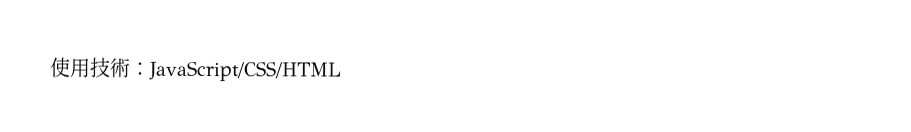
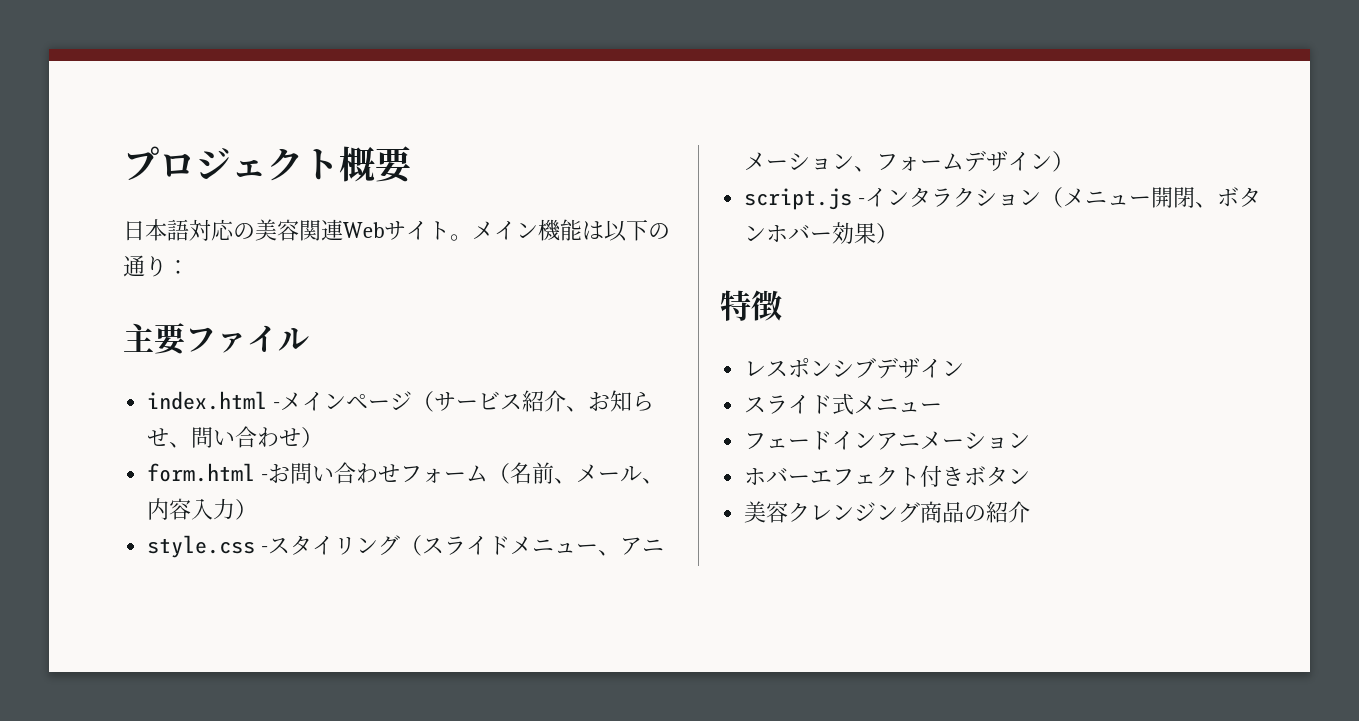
[49,57,342,82] 使用技術：JavaScript/CSS/HTML -> [123,146,412,184] [123,219,670,242] [123,255,189,277] [123,323,309,356] [147,390,655,412] [147,426,324,448] [147,462,665,484] [147,498,258,520] [147,535,665,558] [744,150,1075,172] [744,187,1262,210] [744,222,899,244] [720,290,782,321] [744,357,965,379] [744,393,943,415] [744,431,1031,450] [744,465,1031,487] [744,501,1031,523] プロジェクト概要 // 日本語対応の美容関連Webサイト。メイン機能は以下の通り： // 主要ファイル // index.html -メインページ（サービス紹介、お知らせ、問い合わせ） // form.html -お問い合わせフォーム（名前、メール、内容入力） // style.css -スタイリング（スライドメニュー、アニメーション、フォームデザイン） // script.js -インタラクション（メニュー開閉、ボタンホバー効果） // 特徴 // レスポンシブデザイン // スライド式メニュー // フェードインアニメーション // ホバーエフェクト付きボタン // 美容クレンジング商品の紹介

